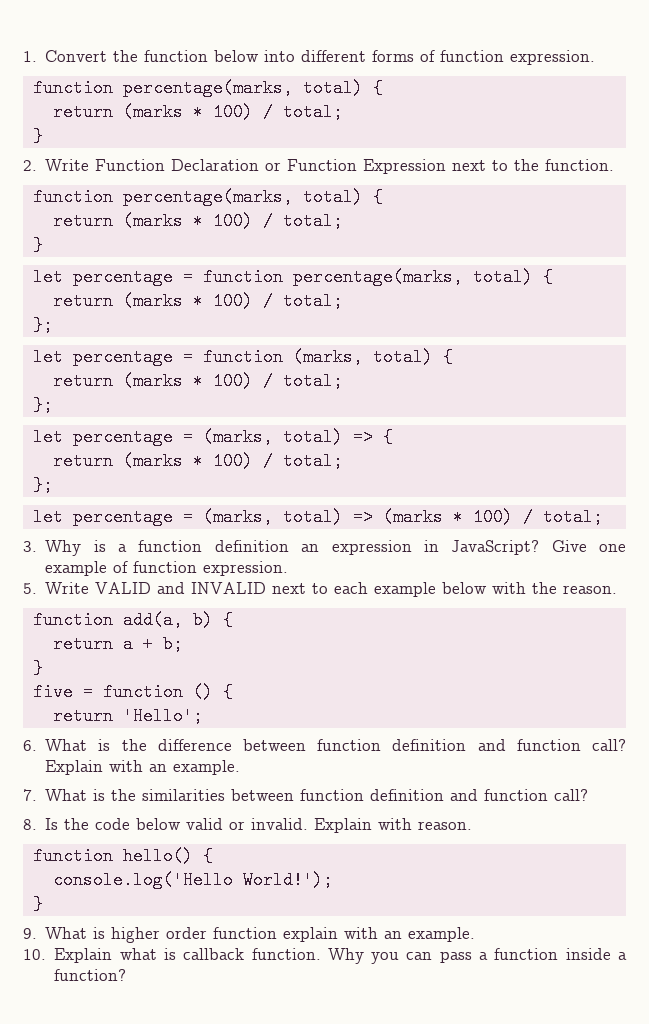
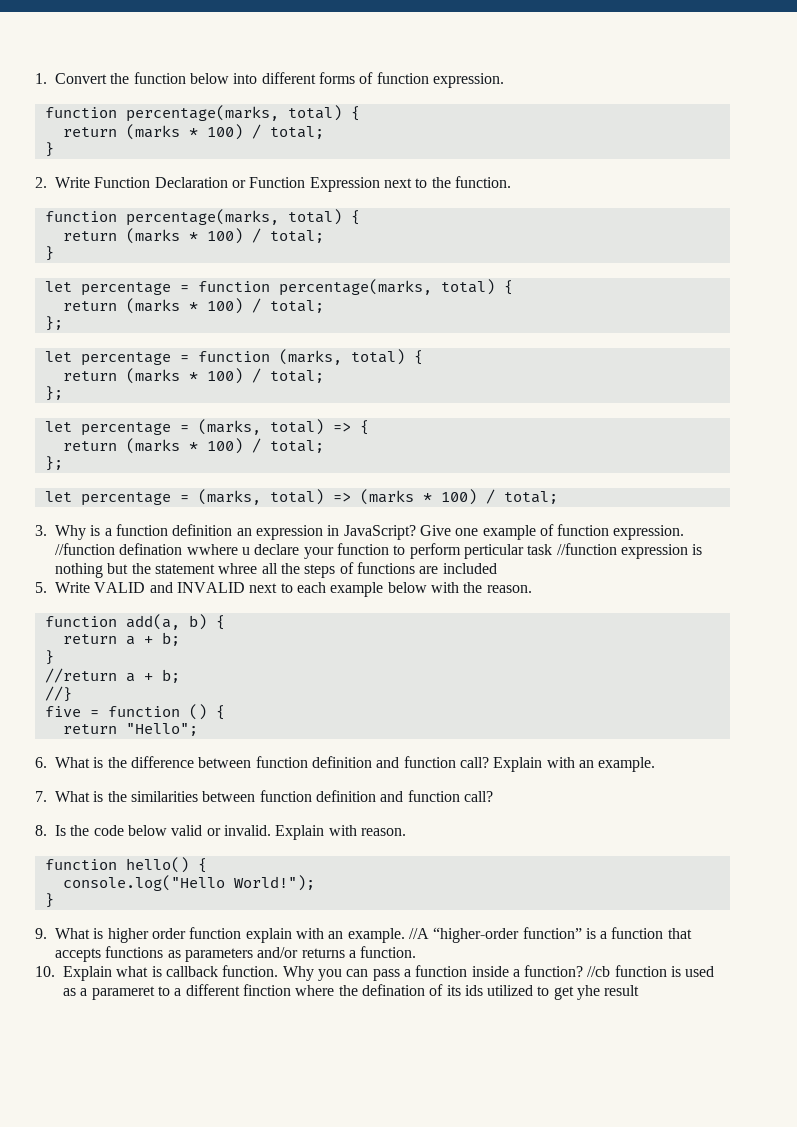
(289, 568) none -> [55,543,703,559] [55,562,497,578] //function defination wwhere u declare your function to perform perticular task //function expression is nothing but the statement whree all the steps of functions are included
(43, 668) none -> [44,668,180,683] [44,686,72,702] // //return a + b; // //}
[122,707,203,725] 'Hello'; -> [125,723,198,736] "Hello";
[52,871,333,889] console.log('Hello World!'); -> [62,875,315,891] console.log("Hello World!");
(476, 934) none -> [408,927,692,943] [55,946,417,962] //A “higher-order function” is a function that accepts functions as parameters and/or returns a function.
(127, 975) none -> [587,965,715,977] [63,984,640,1000] //cb function is used as a parameret to a different finction where the defination of its ids utilized to get yhe result

